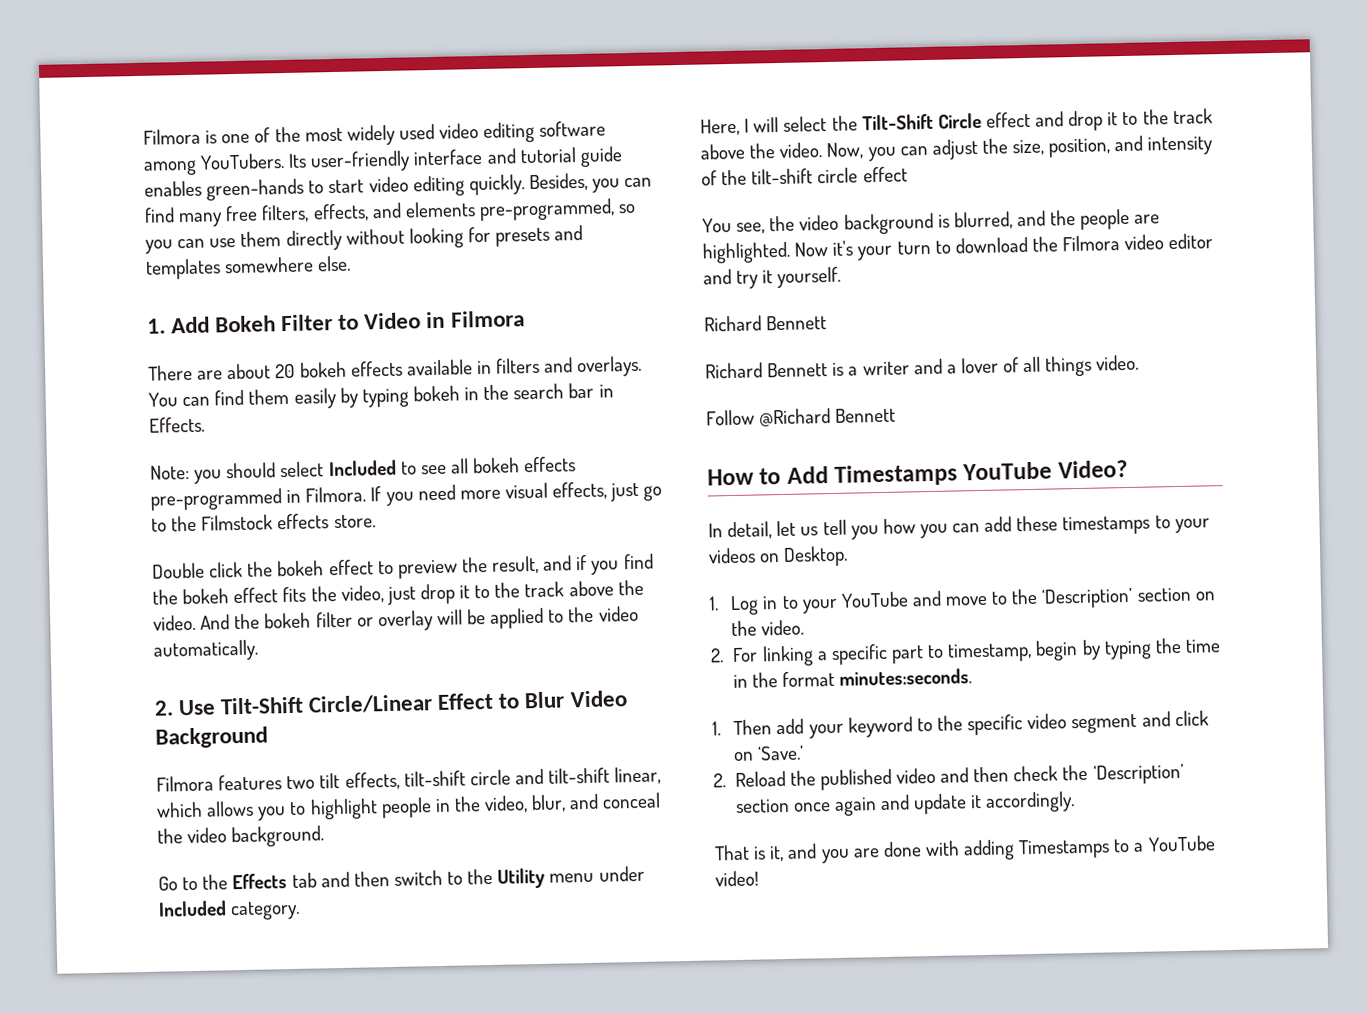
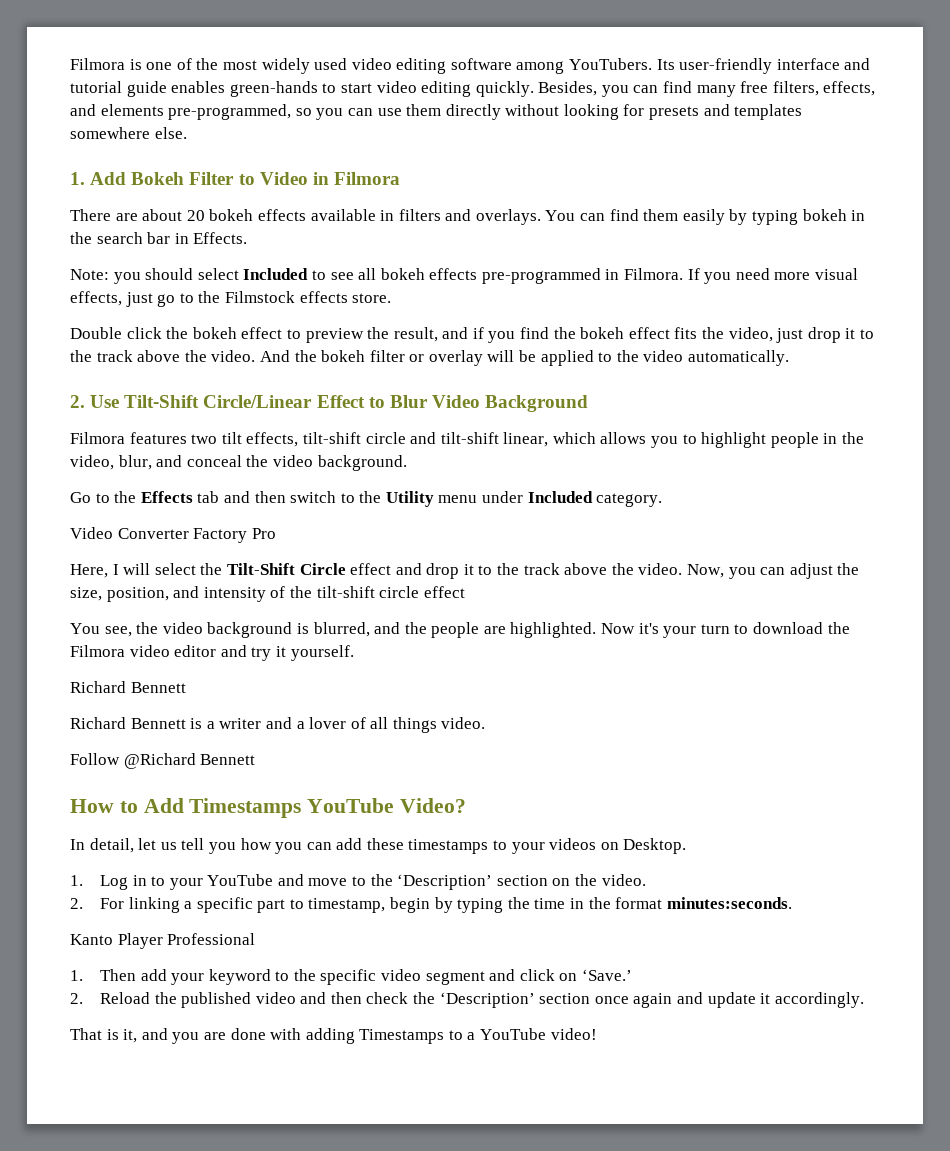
(301, 910) none -> [70,527,276,543] // Video Converter Factory Pro
(972, 677) none -> [70,933,256,949] // Kanto Player Professional

